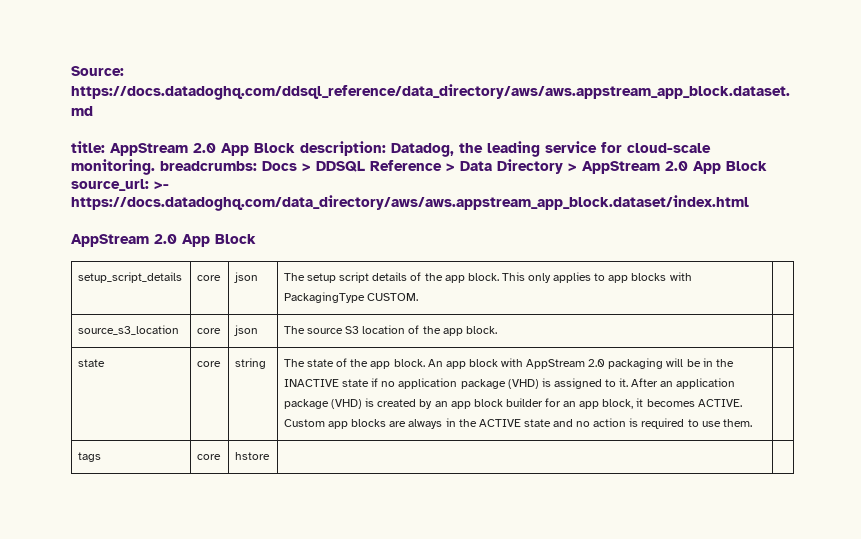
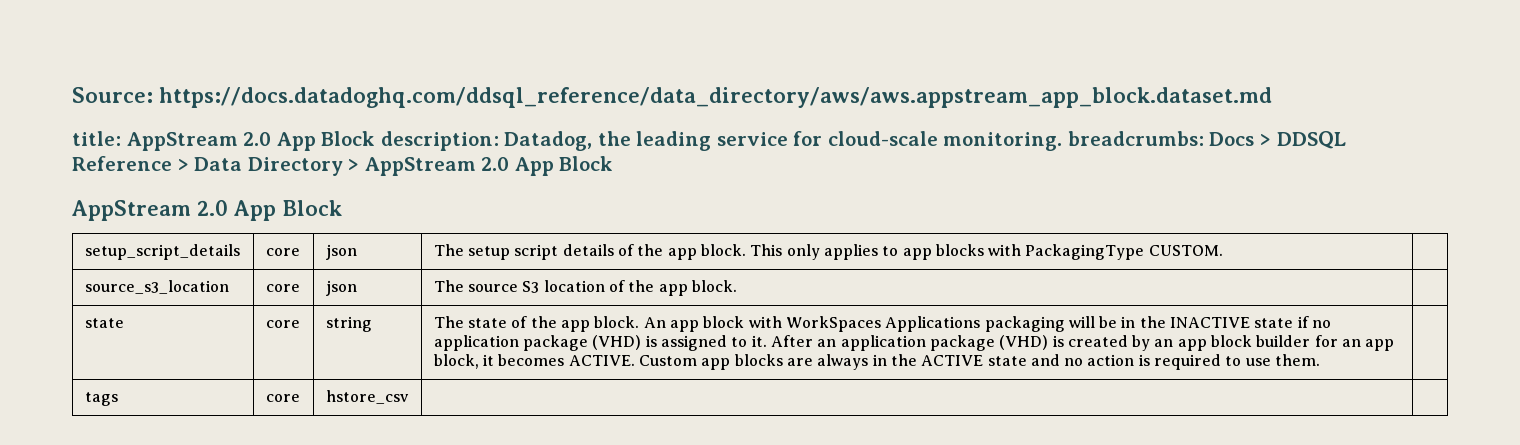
[71,179,169,191] [71,195,749,211] source_url: >- https://docs.datadoghq.com/data_directory/aws/aws.appstream_app_block.dataset/index.html -> (614, 163) none
[526,359,606,369] AppStream 2.0 -> [785,316,981,332] WorkSpaces Applications
[235,452,271,460] hstore -> [325,390,409,404] hstore_csv

